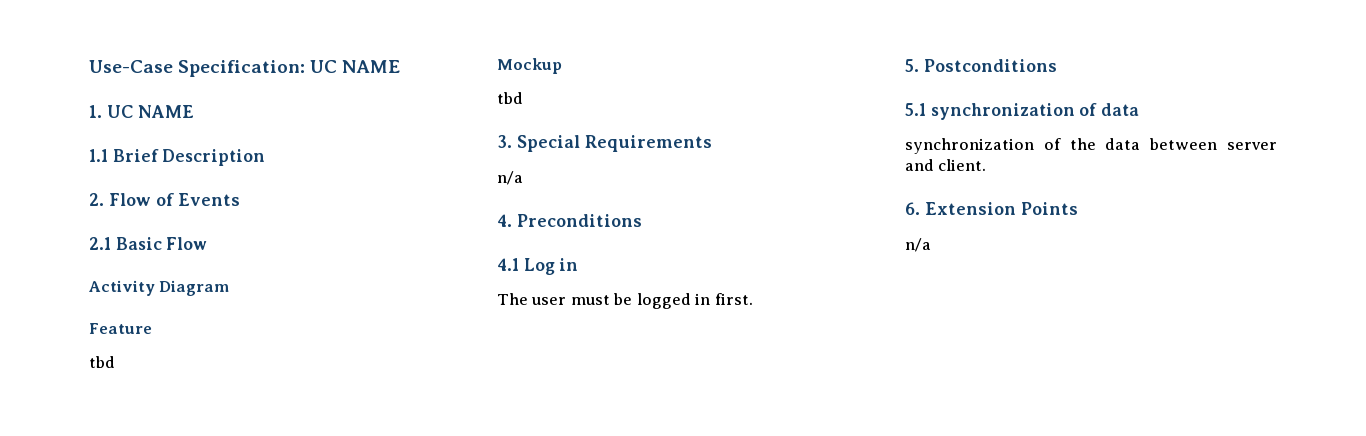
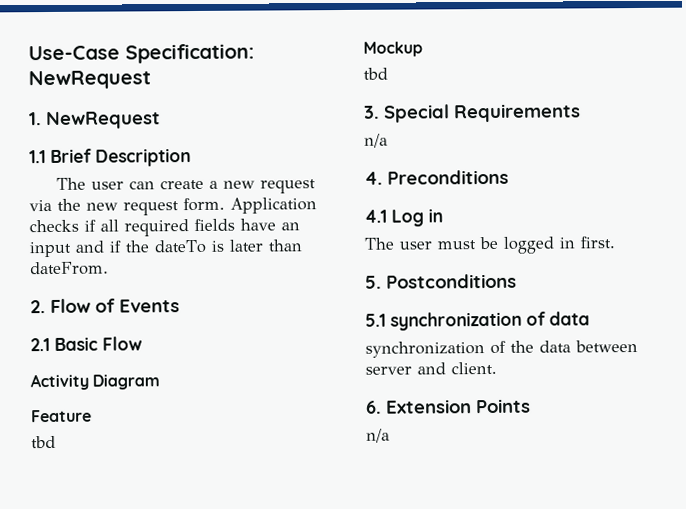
[310,60,401,73] UC NAME -> [28,70,151,90] NewRequest
[107,105,194,118] UC NAME -> [46,111,161,130] NewRequest
(266, 157) none -> [55,177,316,194] [29,197,317,216] [29,218,300,237] [29,239,302,258] [30,261,109,276] // The user can create a new request via the new request form. Application checks if all required fields have an input and if the dateTo is later than dateFrom.

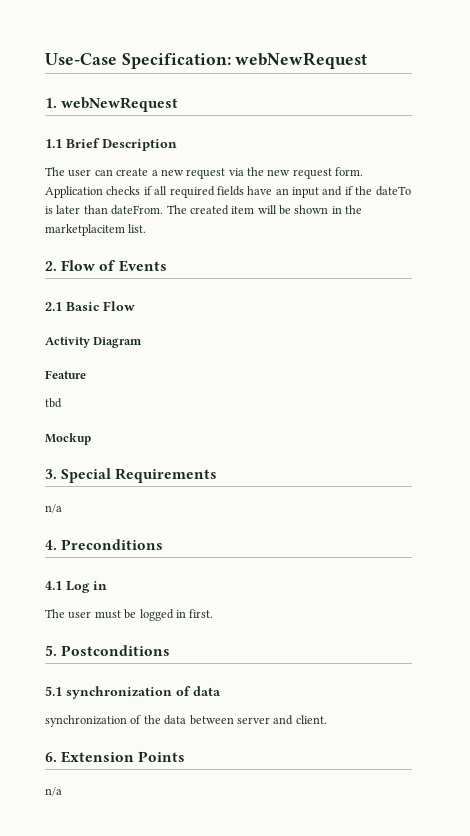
[28,70,151,90] NewRequest -> [235,52,368,69] webNewRequest
[46,111,161,130] NewRequest -> [61,97,179,112] webNewRequest
(109, 268) none -> [166,205,363,215] [45,224,147,236] The created item will be shown in the marketplacitem list.
[363,67,388,80] // tbd -> (91, 439) none

